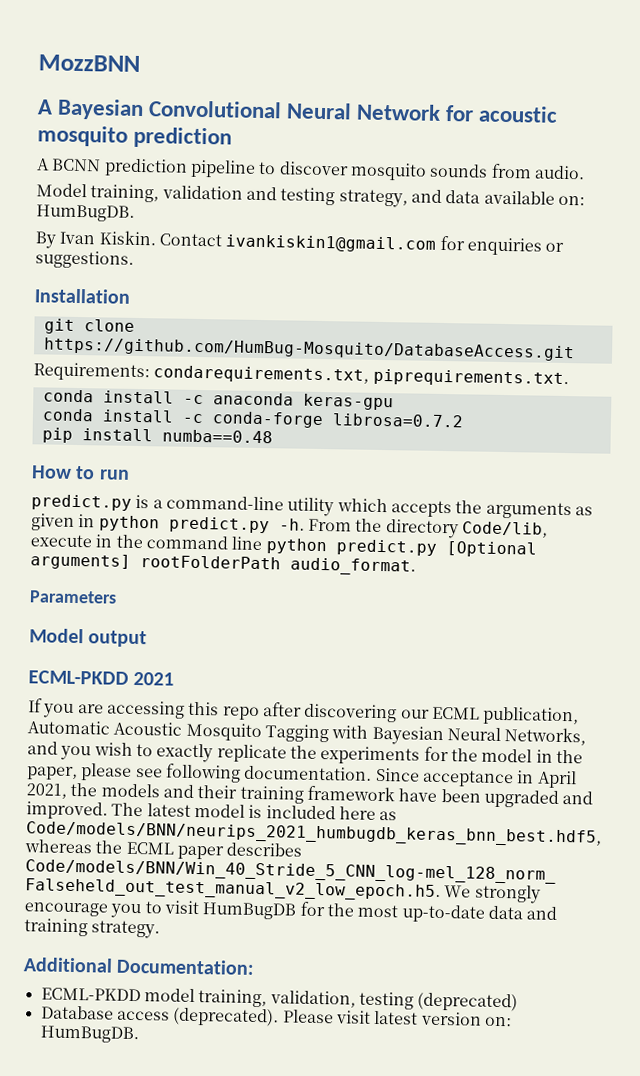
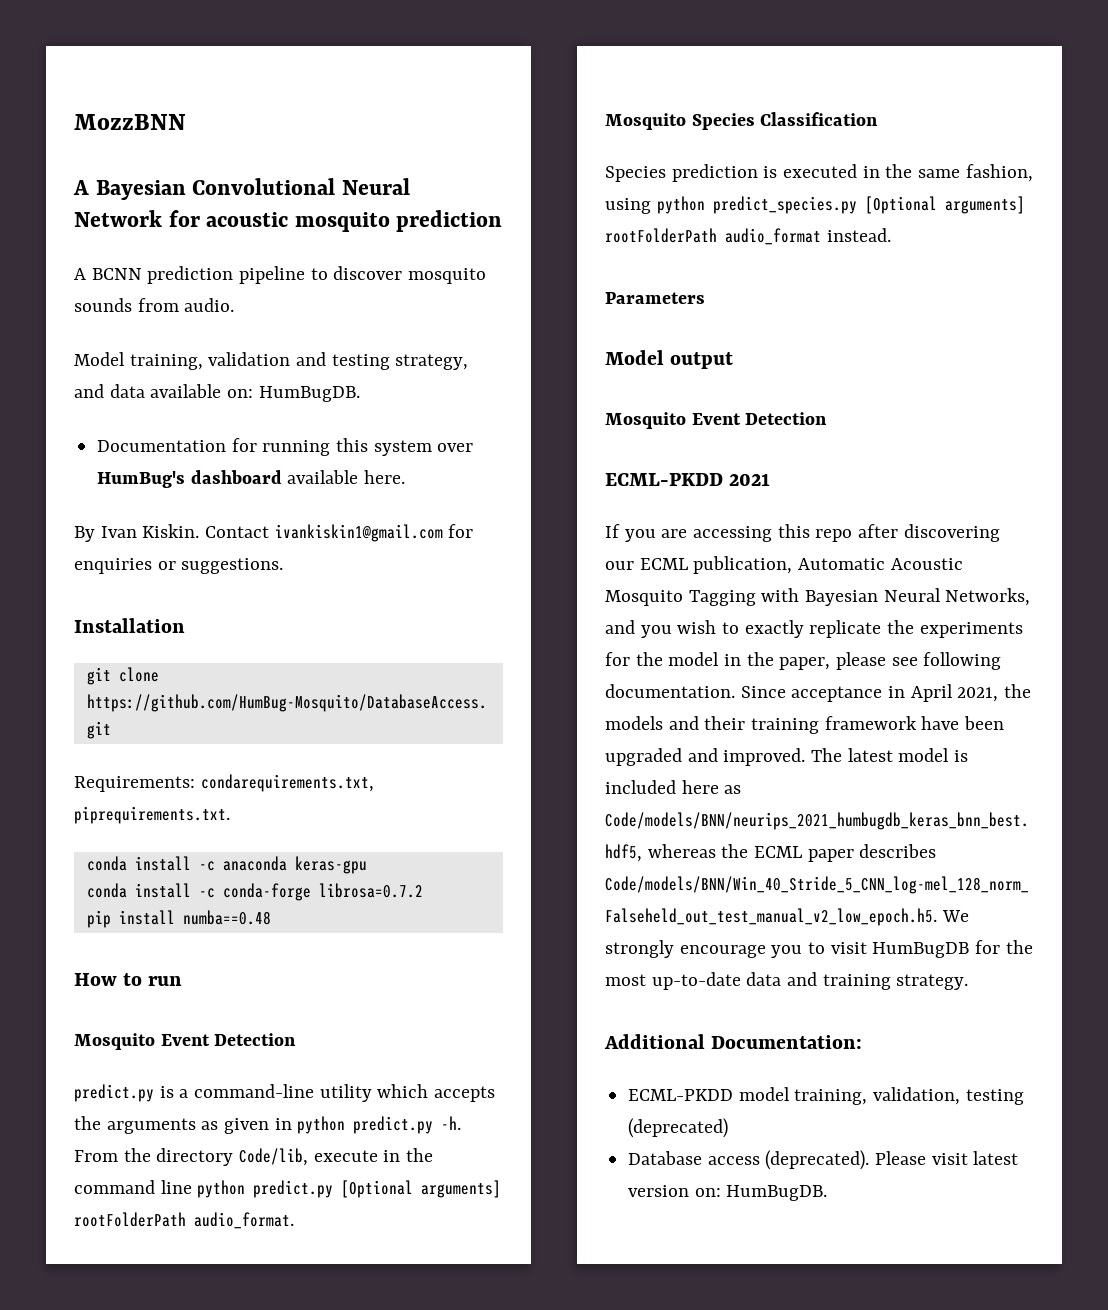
(135, 213) none -> [97,438,474,456] [97,470,406,488] // Documentation for running this system over HumBug's dashboard available here.
(130, 474) none -> [74,1033,297,1050] // Mosquito Event Detection
(416, 566) none -> [605,112,879,130] [605,164,1033,182] [605,196,1025,214] [605,228,891,245] // Mosquito Species Classification // Species prediction is executed in the same fashion, using python predict_species.py [Optional arguments] rootFolderPath audio_format instead.
(148, 639) none -> [605,412,828,429] // Mosquito Event Detection

